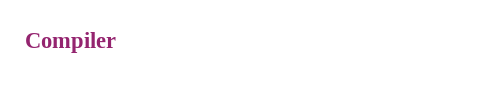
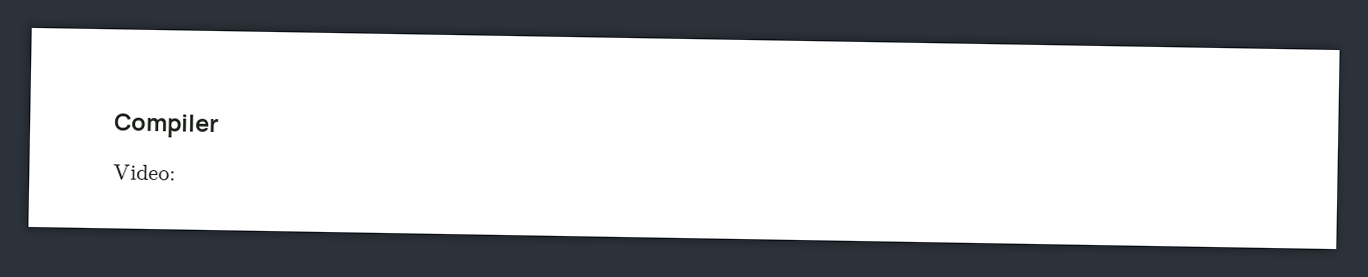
(116, 42) none -> [113,164,176,181] // Video:

